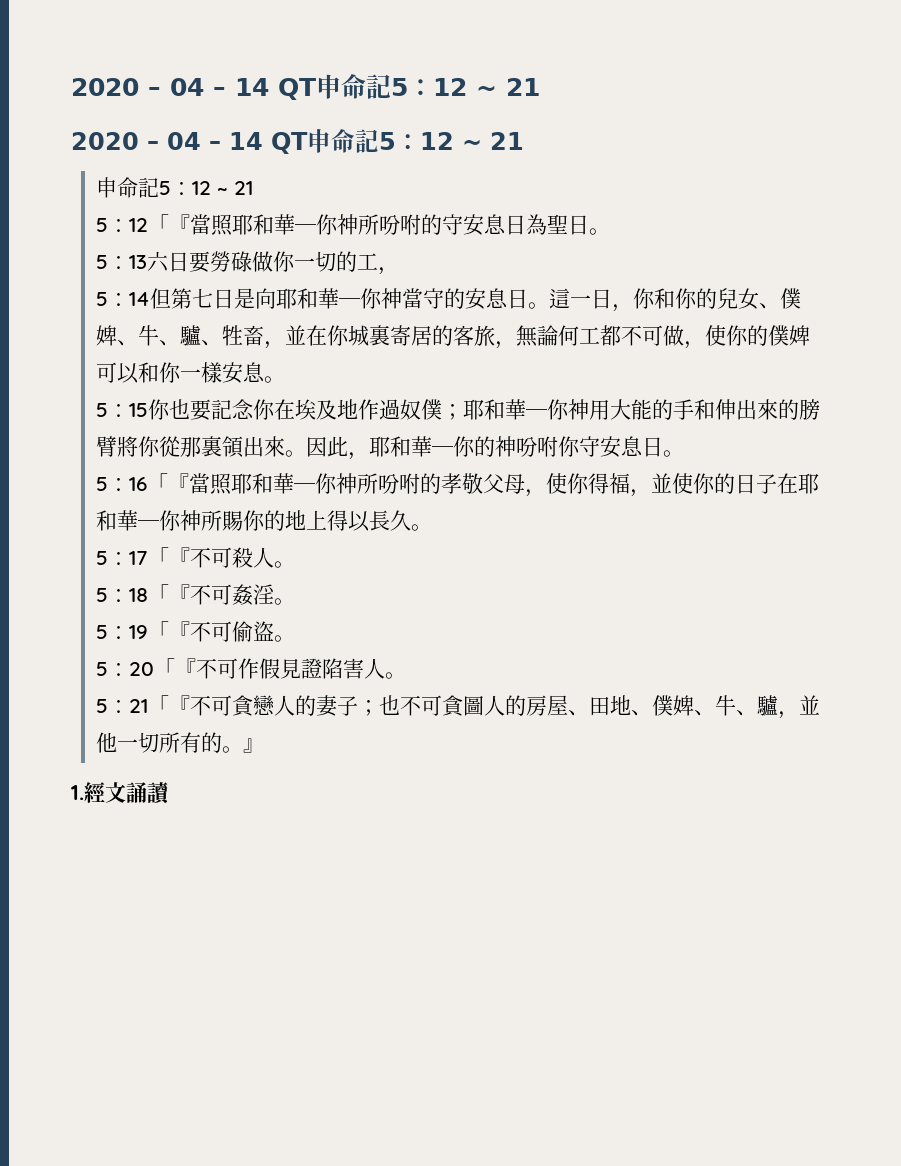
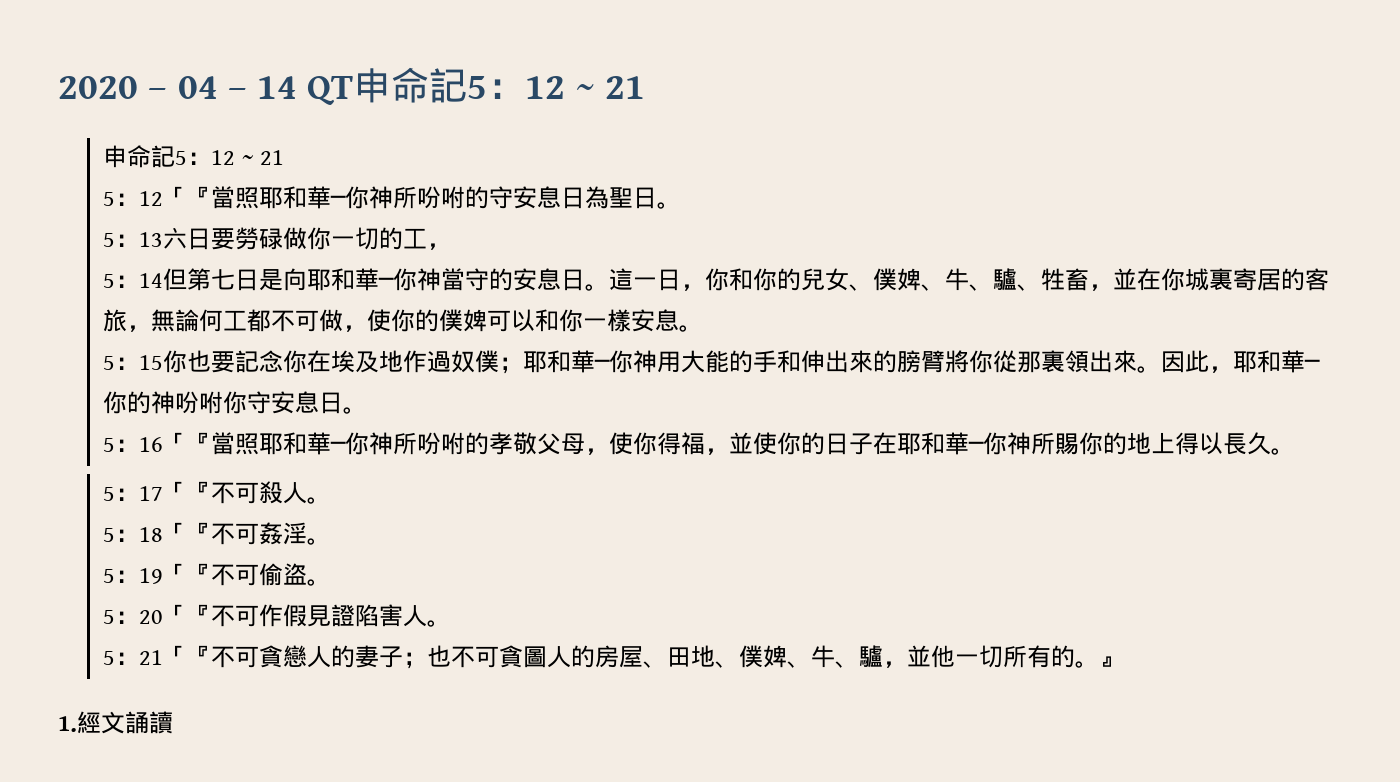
[71,129,524,154] // 2020 – 04 – 14 QT申命記5：12 ~ 21 -> (645, 87) none

